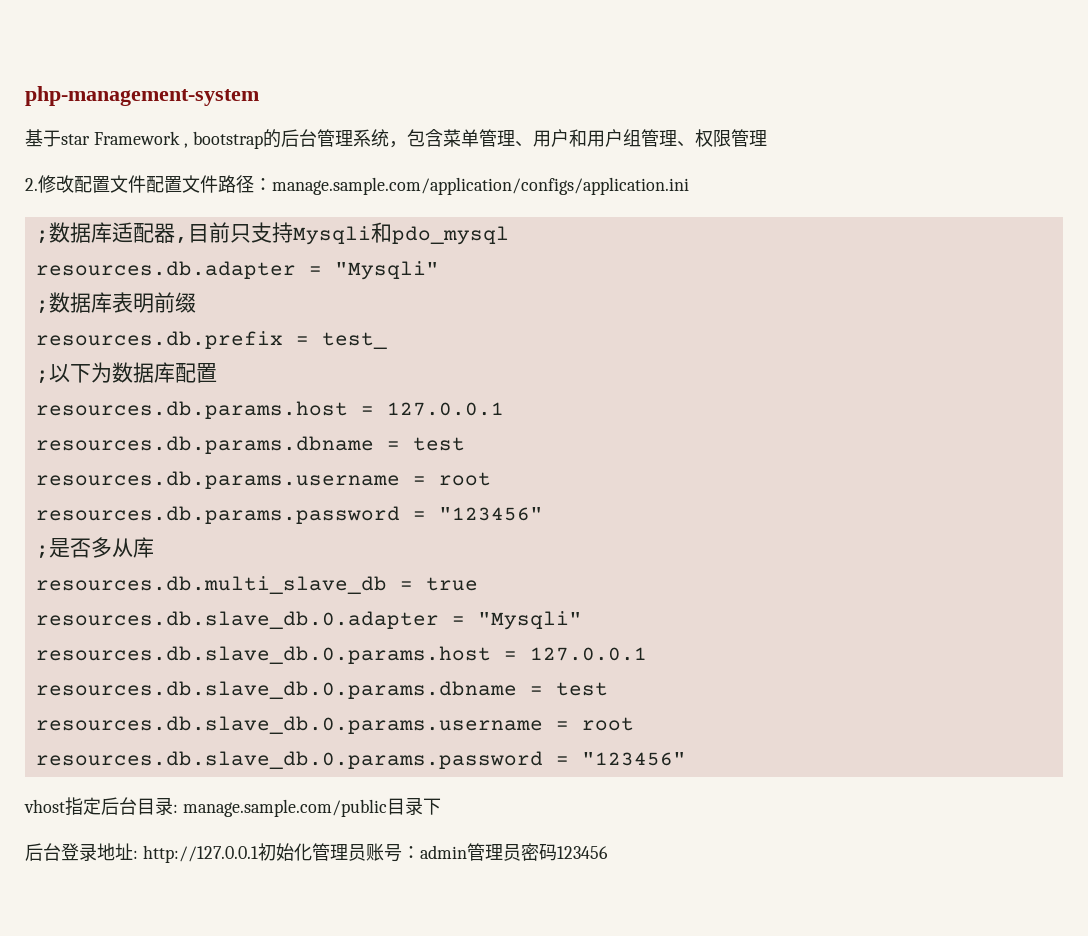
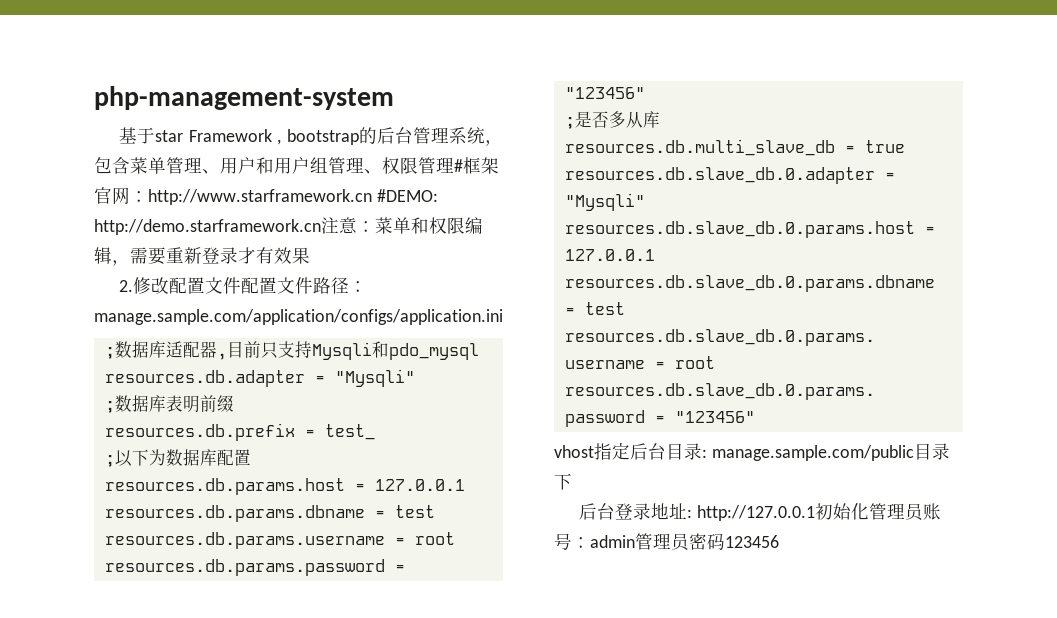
(767, 138) none -> [454,157,499,174] [94,187,438,205] [94,217,483,235] [94,247,310,266] #框架官网：http://www.starframework.cn #DEMO: http://demo.starframework.cn注意：菜单和权限编辑，需要重新登录才有效果

